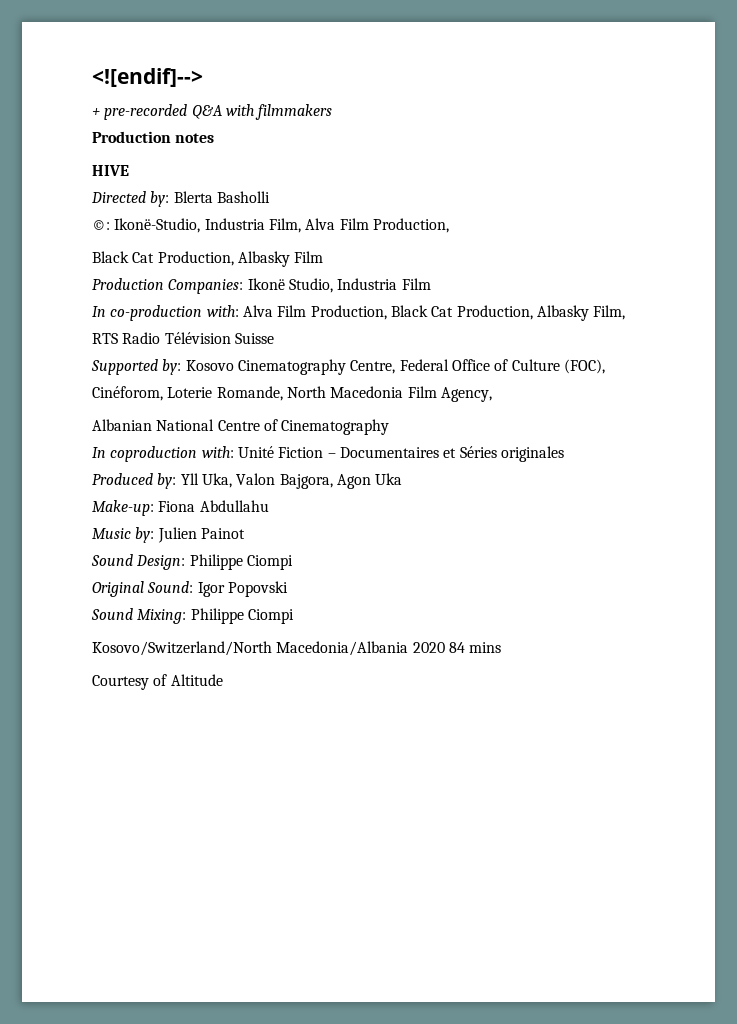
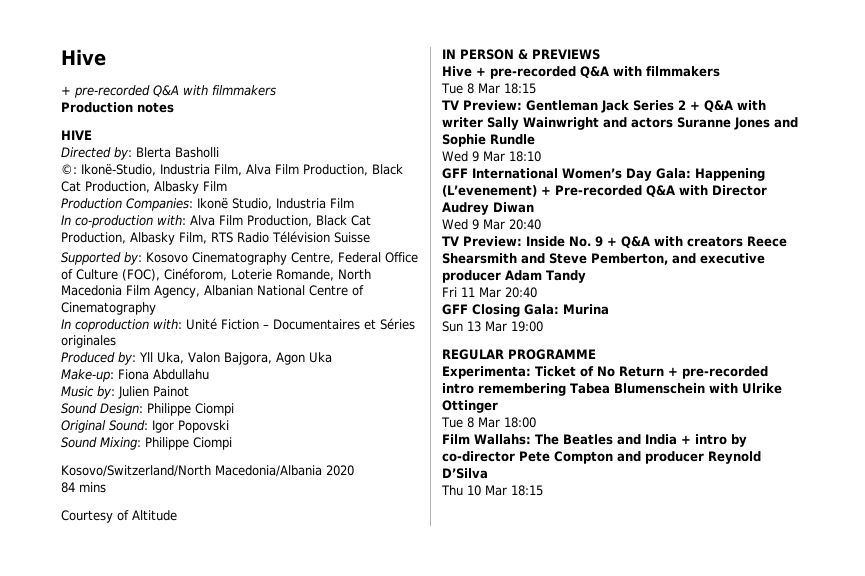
[92,68,203,87] <![endif]--> -> [61,49,106,66] Hive
(449, 225) // -> (368, 170) none
(492, 394) // -> (200, 291) none
(445, 647) none -> (354, 470) //
(223, 680) none -> [442,49,600,60] [442,66,720,79] [441,83,536,94] [442,100,766,113] [442,117,798,130] [442,134,535,147] [442,151,541,162] [442,168,765,181] [442,185,767,197] [442,202,534,215] [442,219,541,230] [442,236,787,248] [442,253,765,265] [442,270,586,283] [442,287,537,298] [442,304,609,317] [442,321,543,332] [442,349,596,360] [442,366,768,379] [442,383,782,396] [442,400,498,413] [441,417,536,428] [442,434,747,447] [442,451,761,464] [442,468,488,479] [441,485,543,496] // IN PERSON & PREVIEWS // Hive + pre-recorded Q&A with filmmakers // Tue 8 Mar 18:15 // TV Preview: Gentleman Jack Series 2 + Q&A with writer Sally Wainwright and actors Suranne Jones and Sophie Rundle // Wed 9 Mar 18:10 // GFF International Women’s Day Gala: Happening (L’evenement) + Pre-recorded Q&A with Director Audrey Diwan // Wed 9 Mar 20:40 // TV Preview: Inside No. 9 + Q&A with creators Reece Shearsmith and Steve Pemberton, and executive producer Adam Tandy // Fri 11 Mar 20:40 // GFF Closing Gala: Murina // Sun 13 Mar 19:00 // REGULAR PROGRAMME // Experimenta: Ticket of No Return + pre-recorded intro remembering Tabea Blumenschein with Ulrike Ottinger // Tue 8 Mar 18:00 // Film Wallahs: The Beatles and India + intro by co-director Pete Compton and producer Reynold D’Silva // Thu 10 Mar 18:15

